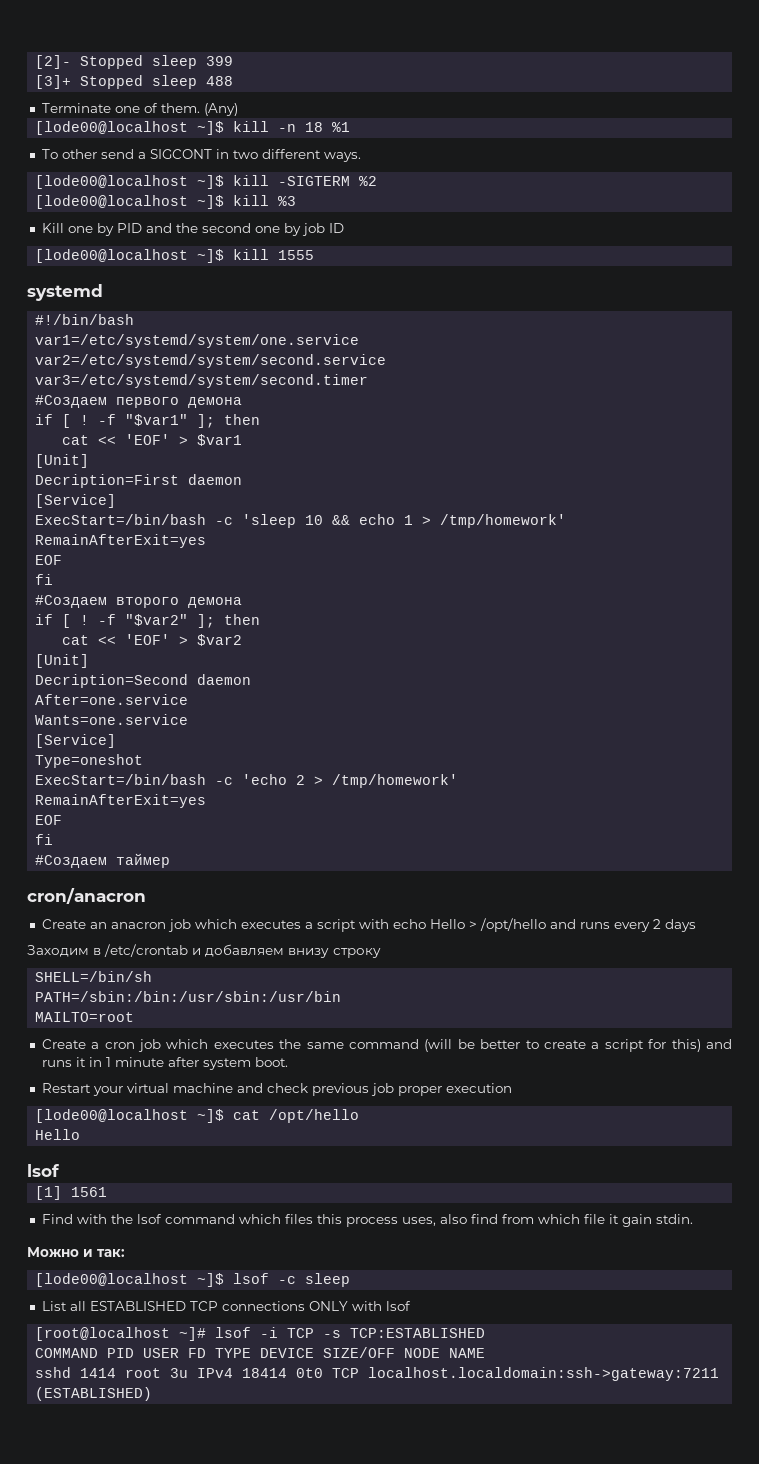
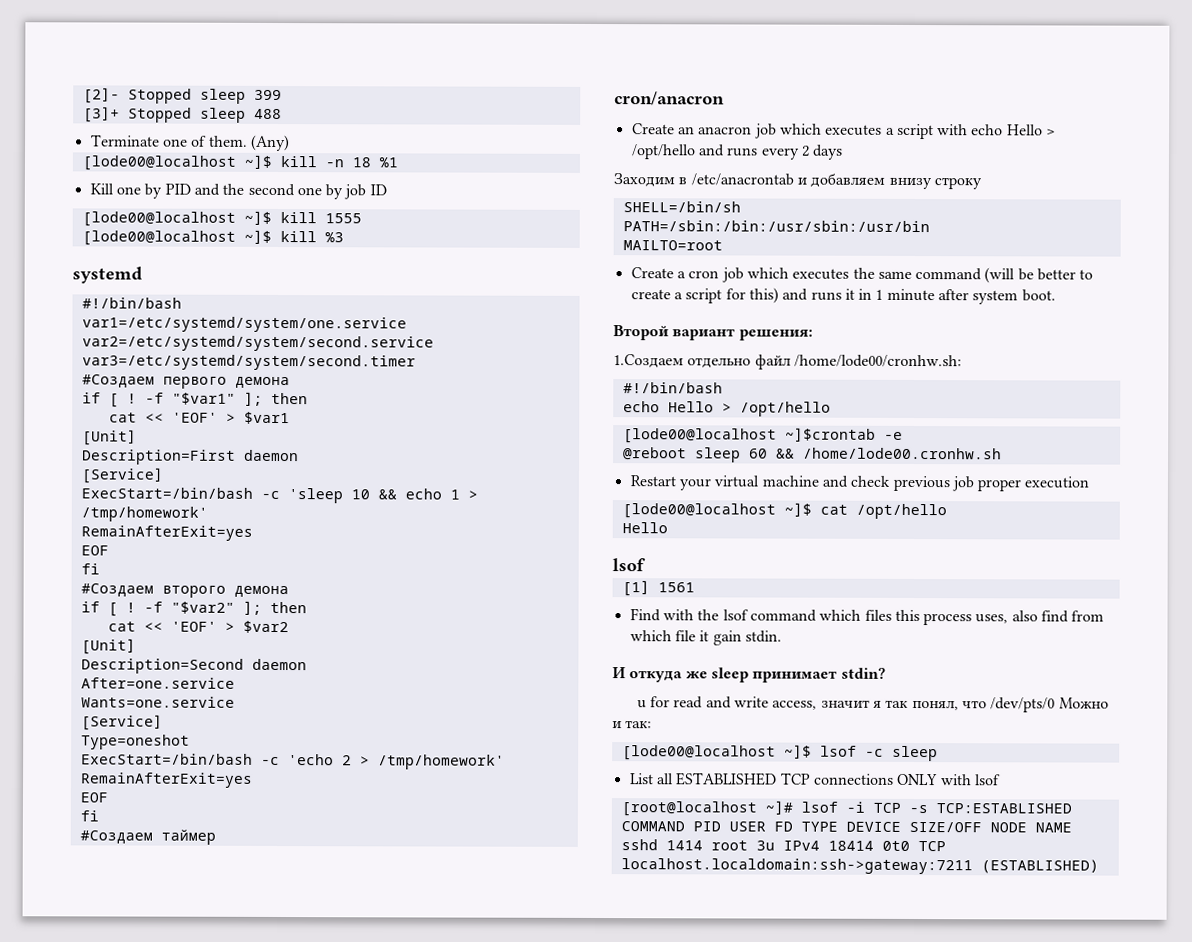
[41,149,361,162] [35,175,378,189] [35,195,297,209] // To other send a SIGCONT in two different ways. // [lode00@localhost ~]$ kill -SIGTERM %2 // [lode00@localhost ~]$ kill %3 -> (398, 162) none
(315, 255) none -> [81,229,344,246] // [lode00@localhost ~]$ kill %3
[35,474,180,488] Decription=First -> [81,449,236,465] Description=First
[35,674,189,688] Decription=Second -> [80,658,244,674] Description=Second
[104,944,188,957] /etc/crontab -> [690,173,794,186] /etc/anacrontab
(288, 1062) none -> [613,325,813,341] [613,354,962,370] [622,382,723,394] [622,401,831,417] [622,427,903,444] [622,447,1002,463] // Второй вариант решения: // 1.Cоздаем отдельно файл /home/lode00/cronhw.sh: // #!/bin/bash // echo Hello > /opt/hello // [lode00@localhost ~]$crontab -e // @reboot sleep 60 && /home/lode00.cronhw.sh
(693, 1219) none -> [612,667,886,683] [636,696,1056,713] И откуда же sleep принимает stdin? // u for read and write access, значит я так понял, что /dev/pts/0

